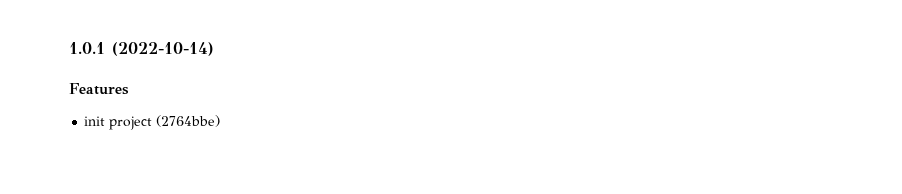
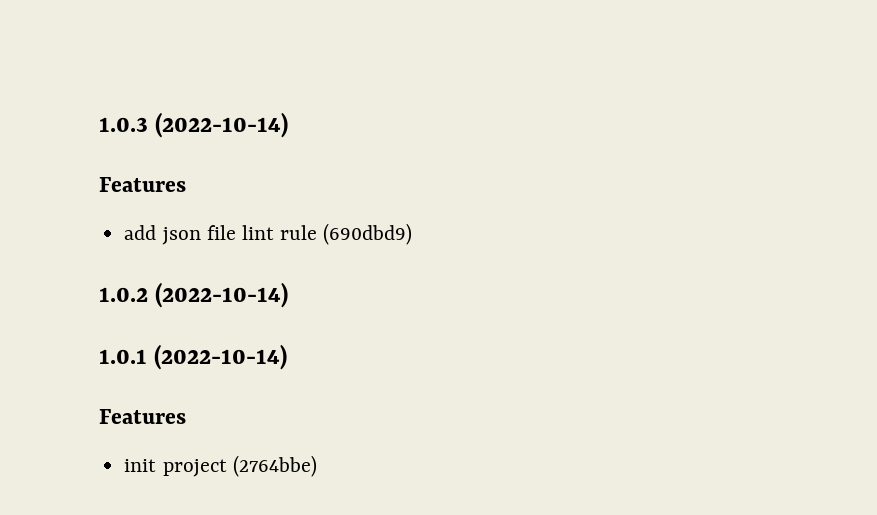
(69, 48) none -> [99,112,289,138] [99,177,186,192] [124,223,413,245] [99,282,289,308] 1.0.3 (2022-10-14) // Features // add json file lint rule (690dbd9) // 1.0.2 (2022-10-14) //

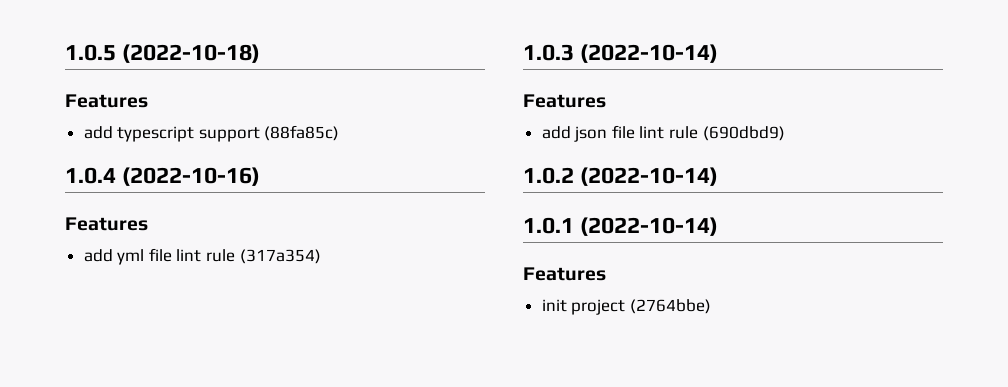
(99, 124) none -> [65,44,261,63] [65,94,148,108] [83,125,340,142] [65,167,261,186] [65,217,148,231] [83,248,321,265] 1.0.5 (2022-10-18) // Features // add typescript support (88fa85c) // 1.0.4 (2022-10-16) // Features // add yml file lint rule (317a354) //

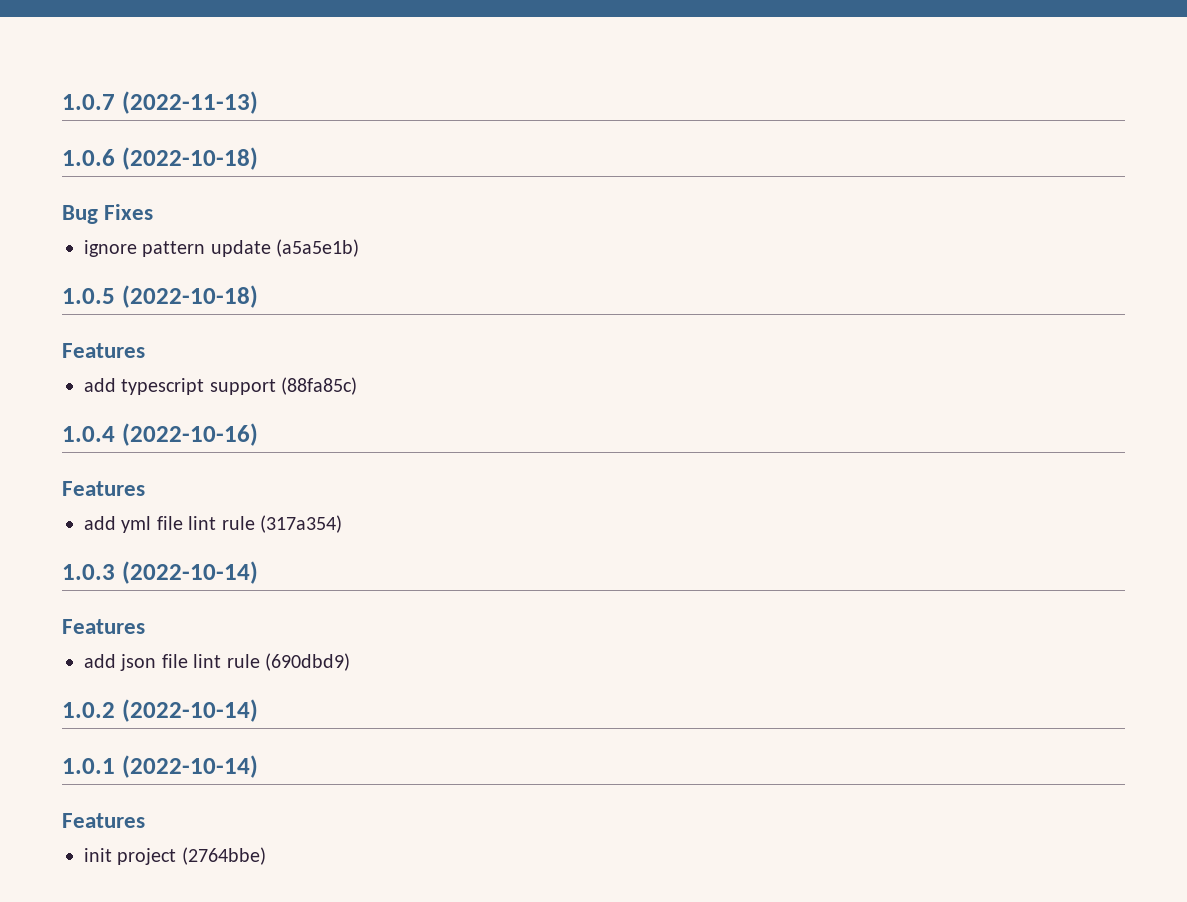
(65, 52) none -> [62,91,258,114] [62,147,258,170] [62,204,154,224] [84,239,360,257] 1.0.7 (2022-11-13) // 1.0.6 (2022-10-18) // Bug Fixes // ignore pattern update (a5a5e1b) //

